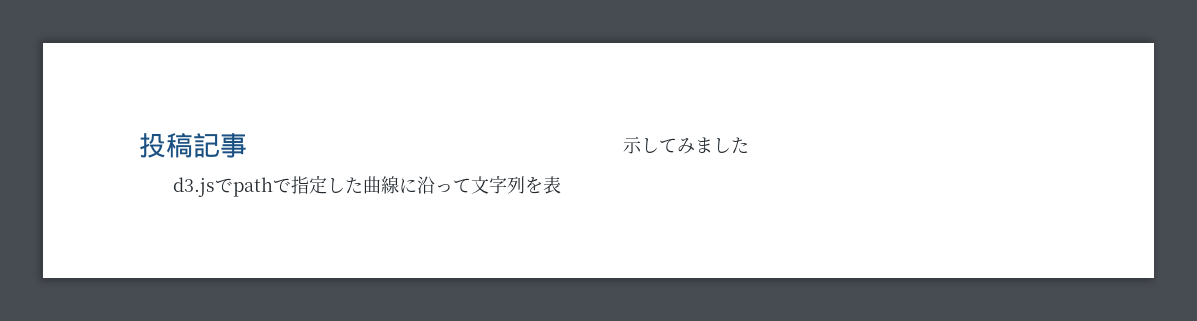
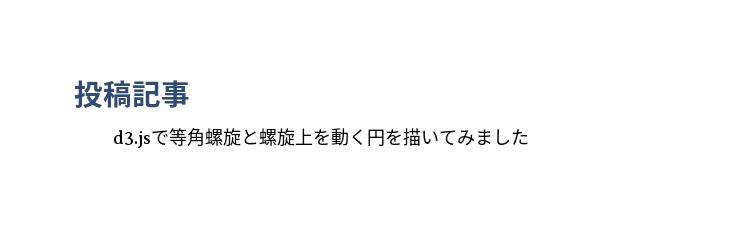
[233,175,562,197] [623,136,659,154] pathで指定した曲線に沿って文字列を表示し -> [168,128,439,147] 等角螺旋と螺旋上を動く円を描い

